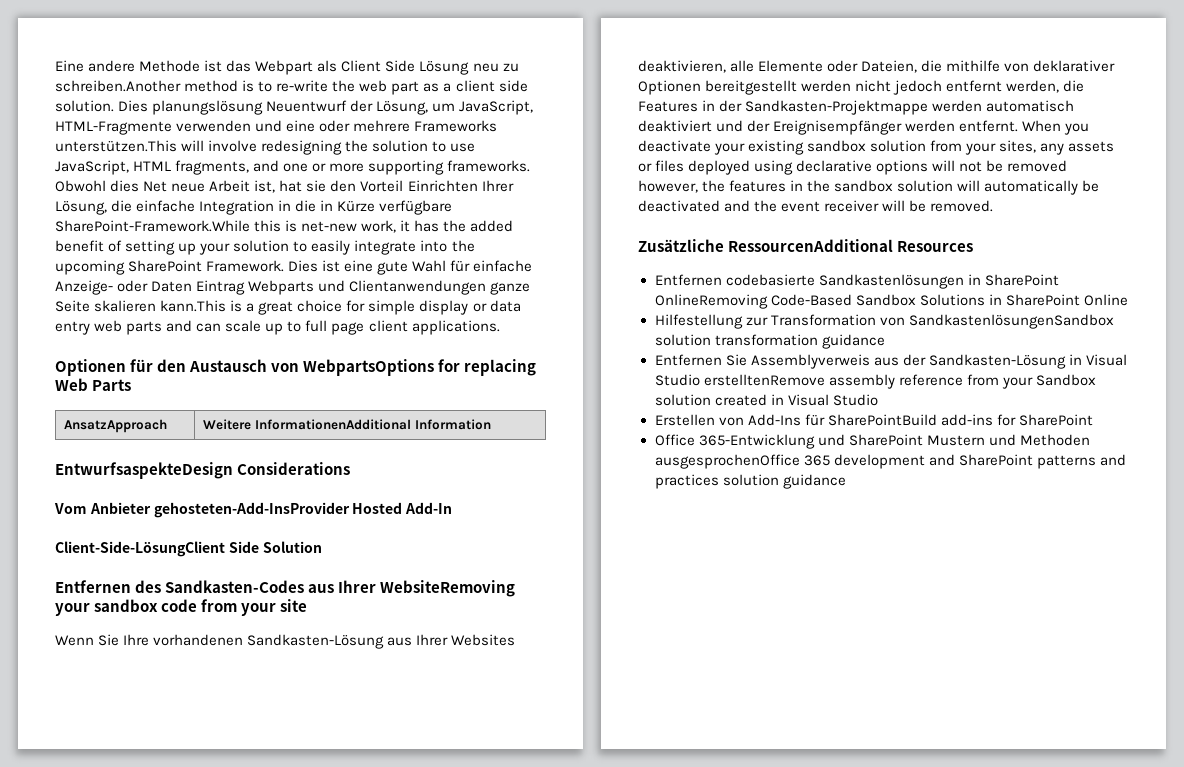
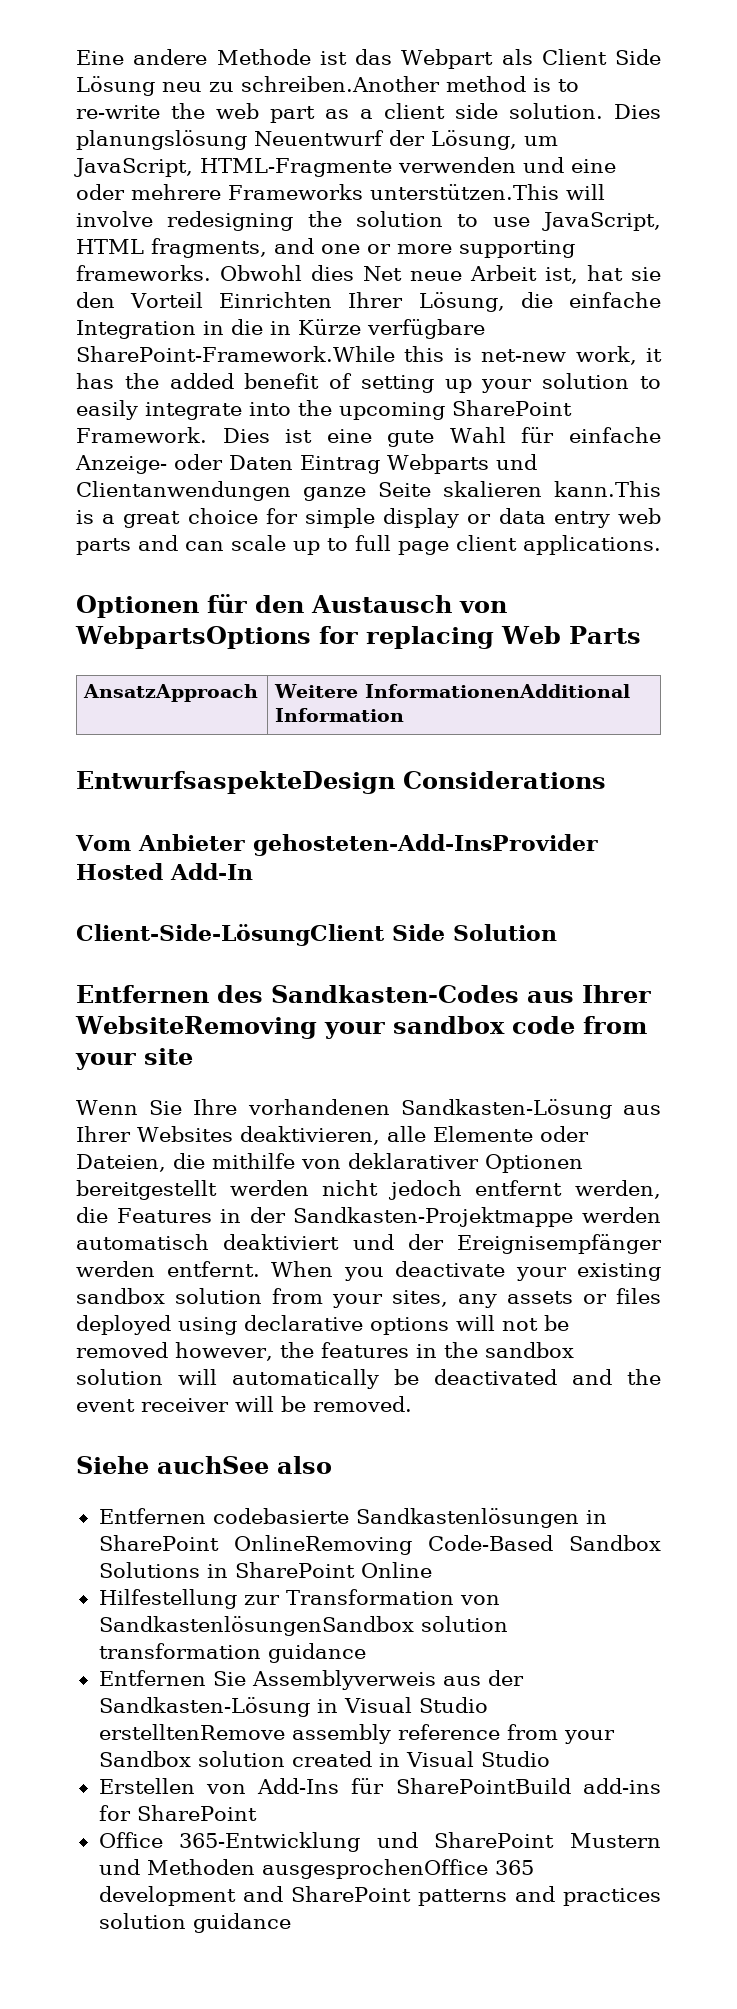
[638,239,974,252] Zusätzliche RessourcenAdditional Resources -> [76,1456,332,1474] Siehe auchSee also

